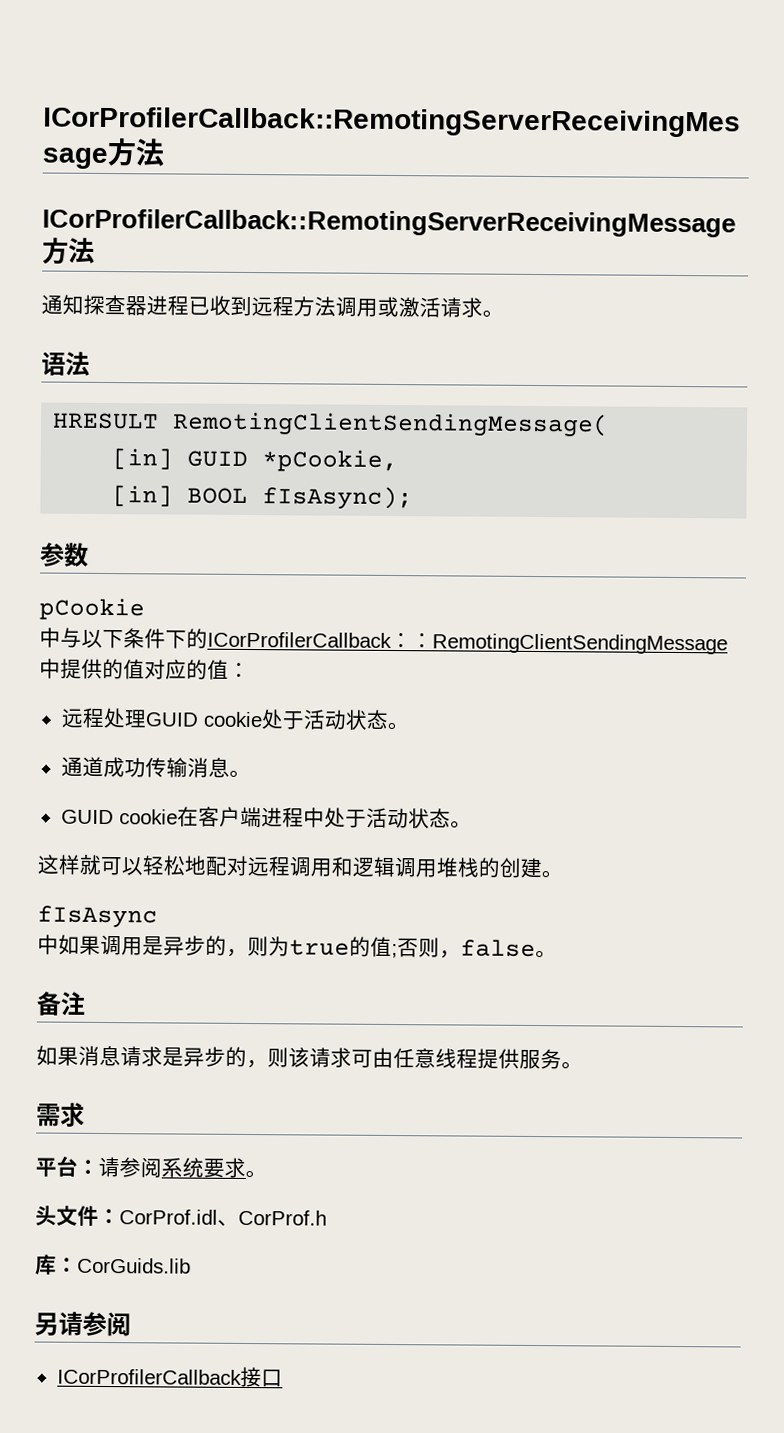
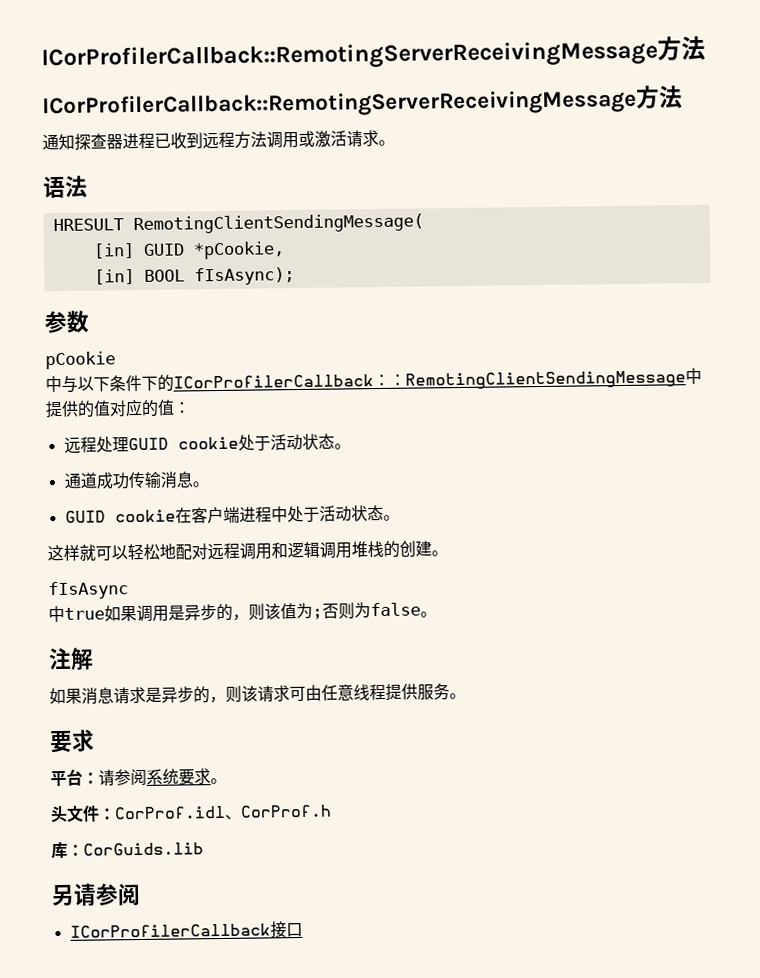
(59, 944) none -> [64,607,105,620] true
[268,936,392,958] 为true的值 -> [264,602,313,620] 该值为
[439,950,461,959] ， -> [354,602,371,619] 为
[36,991,62,1016] 备 -> (437, 614) none
(86, 1003) none -> [70,647,94,671] 解
[36,1103,61,1127] 需 -> [49,730,73,754] 要

